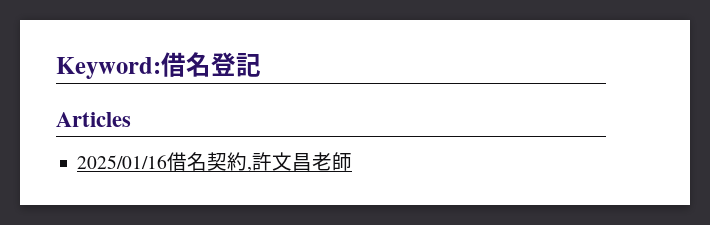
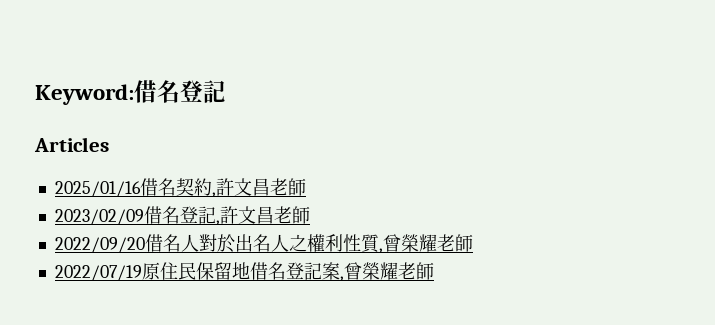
(353, 161) none -> [54,206,310,225] [54,234,473,253] [54,262,434,281] // 2023/02/09借名登記,許文昌老師 // 2022/09/20借名人對於出名人之權利性質,曾榮耀老師 // 2022/07/19原住民保留地借名登記案,曾榮耀老師

